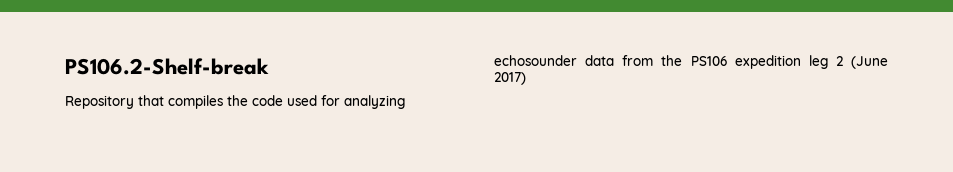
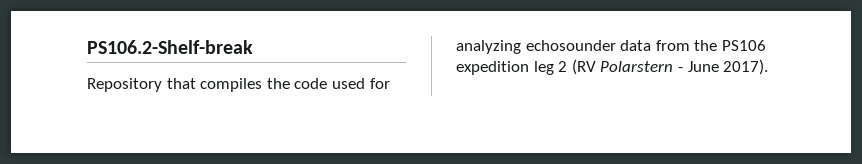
[851,56,888,69] [494,72,526,85] (June 2017) -> [571,59,769,75] (RV Polarstern - June 2017).

